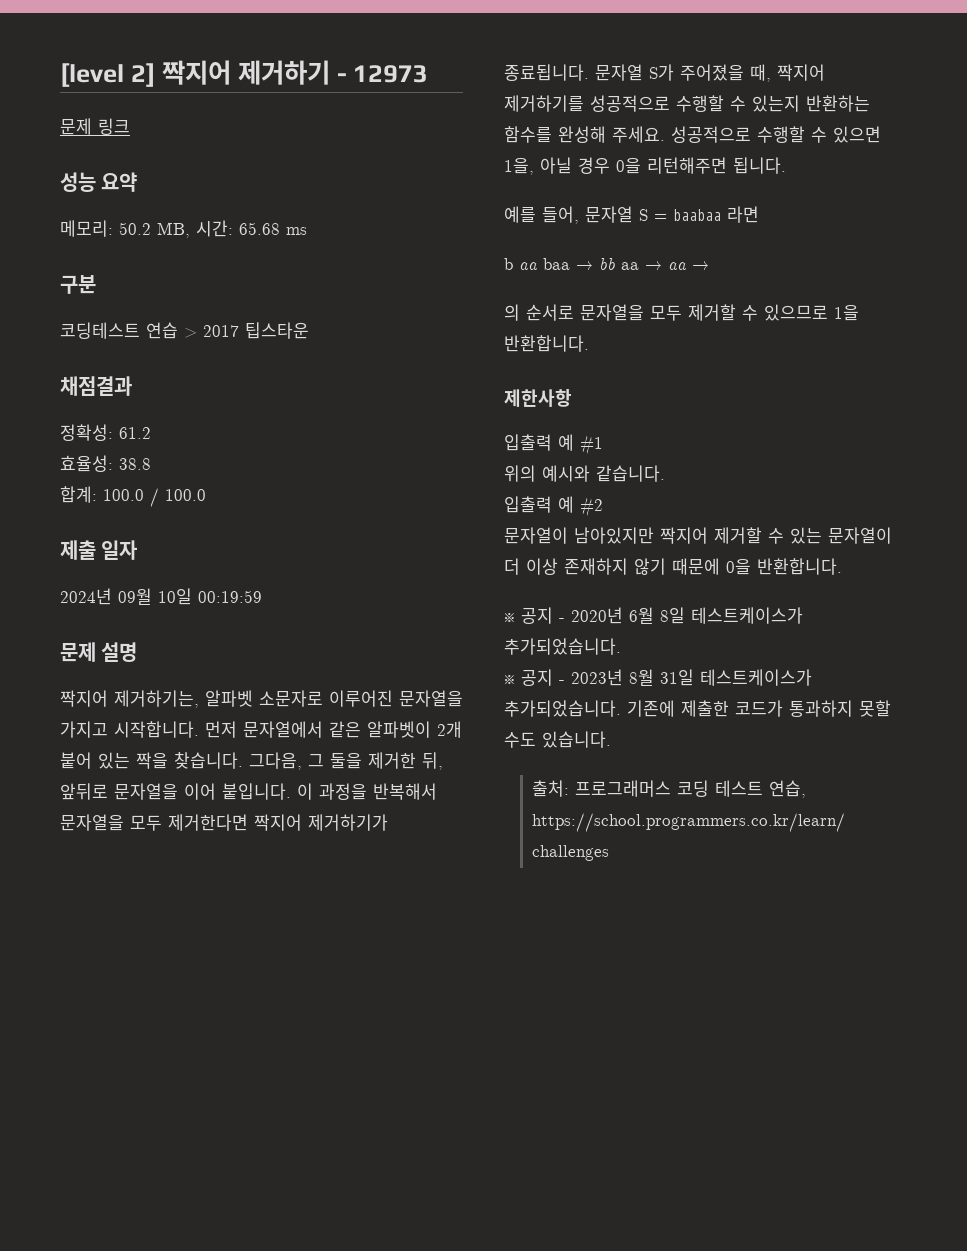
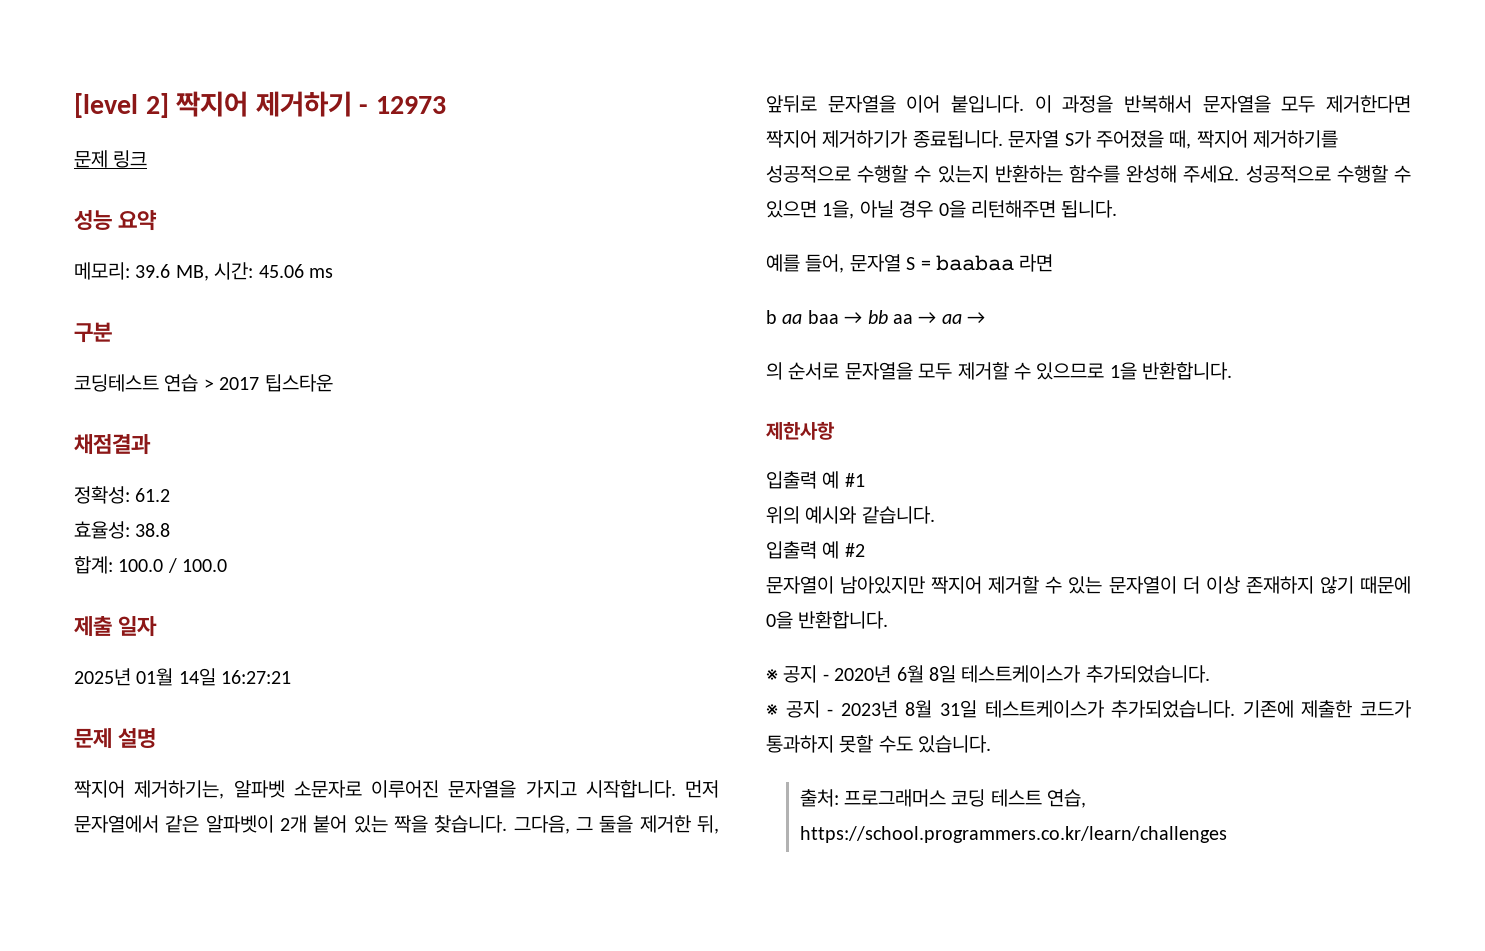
[119,222,151,235] 50.2 -> [135,264,171,278] 39.6
[239,222,280,235] 65.68 -> [258,264,304,278] 45.06
[60,588,262,605] 2024년 09월 10일 00:19:59 -> [74,668,292,686] 2025년 01월 14일 16:27:21

